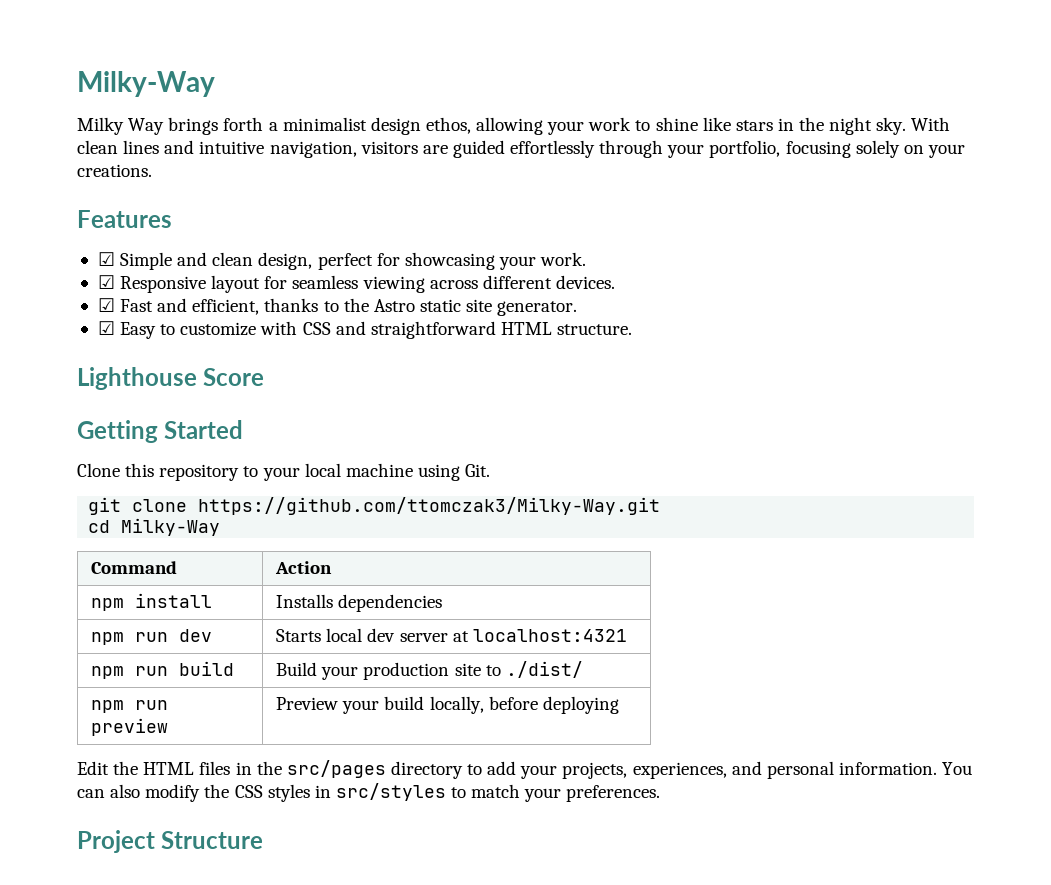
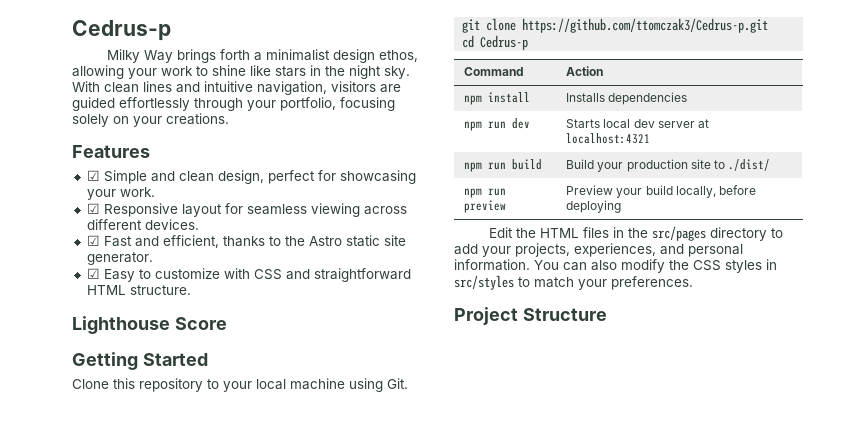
[77,71,215,97] Milky-Way -> [72,20,171,41] Cedrus-p
[198,497,661,515] https://github.com/ttomczak3/Milky-Way.git -> [522,18,769,33] https://github.com/ttomczak3/Cedrus-p.git
[121,518,221,536] Milky-Way -> [480,35,529,50] Cedrus-p

